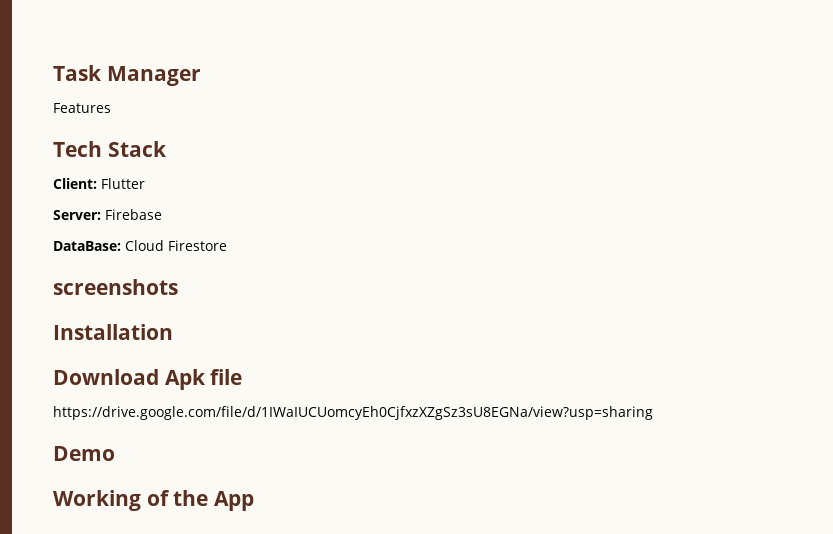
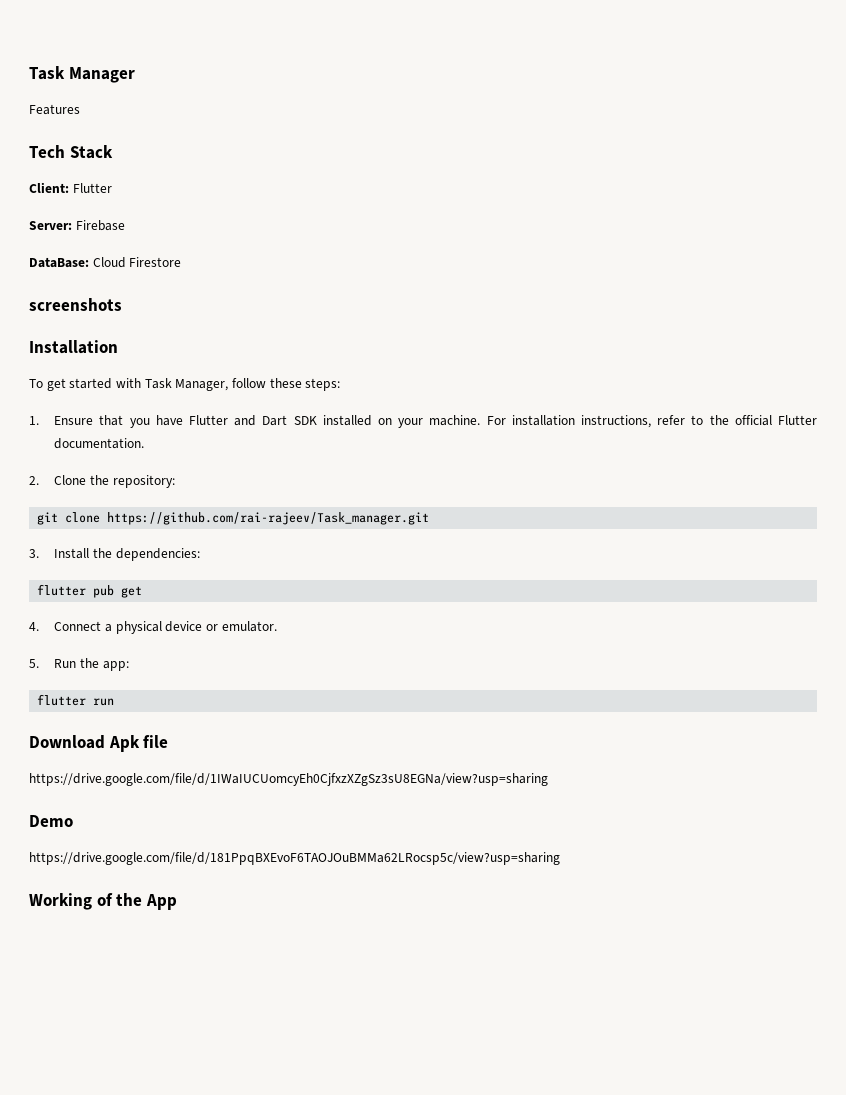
(173, 332) none -> [29,378,341,391] [29,415,817,428] [54,438,145,449] [29,475,175,488] [37,512,430,525] [29,548,200,561] [37,584,143,598] [29,621,277,634] [29,658,129,671] [37,694,115,706] // To get started with Task Manager, follow these steps: // 1. Ensure that you have Flutter and Dart SDK installed on your machine. For installation instructions, refer to the official Flutter documentation. // 2. Clone the repository: // git clone https://github.com/rai-rajeev/Task_manager.git // 3. Install the dependencies: // flutter pub get // 4. Connect a physical device or emulator. // 5. Run the app: // flutter run
(115, 453) none -> [29,852,560,865] // https://drive.google.com/file/d/181PpqBXEvoF6TAOJOuBMMa62LRocsp5c/view?usp=sharing

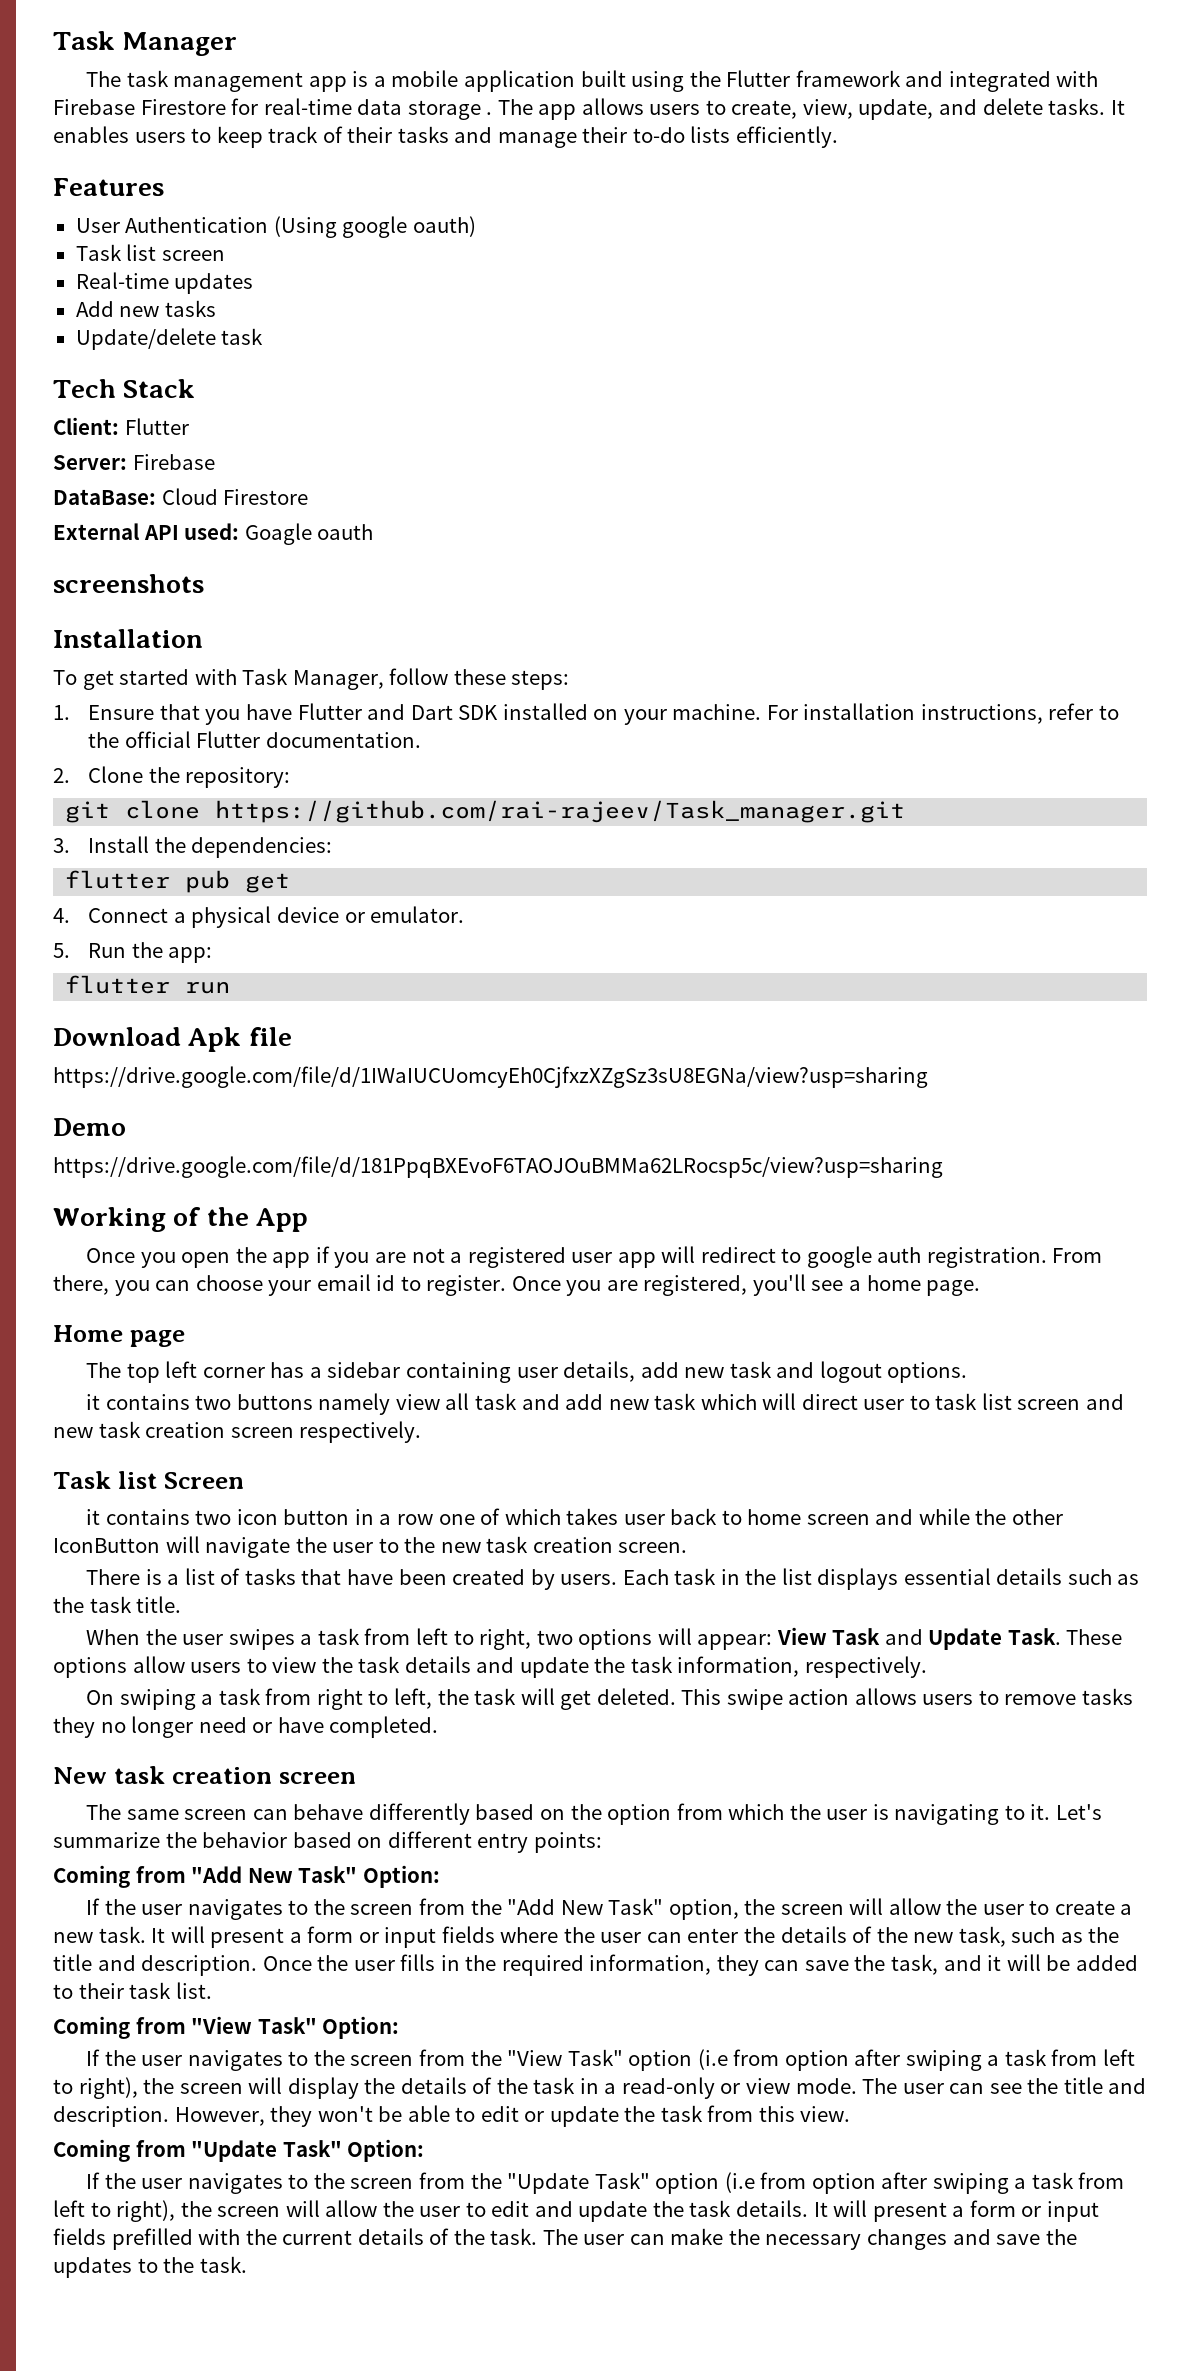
[29,104,80,115] Features -> [86,70,1099,92] [53,98,1125,120] [53,126,838,148] [53,178,164,196] [75,216,476,238] [75,244,225,261] [75,272,254,294] [75,300,216,317] [75,328,264,350] The task management app is a mobile application built using the Flutter framework and integrated with Firebase Firestore for real-time data storage . The app allows users to create, view, update, and delete tasks. It enables users to keep track of their tasks and manage their to-do lists efficiently. // Features // User Authentication (Using google oauth) // Task list screen // Real-time updates // Add new tasks // Update/delete task
(182, 262) none -> [53,523,374,545] // External API used: Goagle oauth
(177, 902) none -> [86,1246,1103,1268] [53,1274,981,1296] [53,1325,185,1347] [86,1361,968,1383] [86,1393,1124,1415] [53,1421,422,1443] [53,1471,244,1489] [86,1508,1063,1525] [53,1536,688,1558] [86,1568,1140,1590] [53,1596,182,1613] [86,1627,1123,1650] [53,1656,927,1678] [86,1688,1133,1710] [53,1716,439,1738] [53,1766,356,1784] [86,1803,1102,1825] [53,1831,602,1853] [53,1865,440,1888] [86,1898,1133,1920] [53,1926,1120,1948] [53,1954,1138,1976] [53,1982,212,1999] [53,2016,400,2039] [86,2049,1135,2071] [53,2077,1147,2099] [53,2105,851,2127] [53,2139,425,2162] [86,2172,1125,2194] [53,2200,1099,2222] [53,2228,1077,2250] [53,2256,247,2278] // Once you open the app if you are not a registered user app will redirect to google auth registration. From there, you can choose your email id to register. Once you are registered, you'll see a home page. // Home page // The top left corner has a sidebar containing user details, add new task and logout options. // it contains two buttons namely view all task and add new task which will direct user to task list screen and new task creation screen respectively. // Task list Screen // it contains two icon button in a row one of which takes user back to home screen and while the other IconButton will navigate the user to the new task creation screen. // There is a list of tasks that have been created by users. Each task in the list displays essential details such as the task title. // When the user swipes a task from left to right, two options will appear: View Task and Update Task. These options allow users to view the task details and update the task information, respectively. // On swiping a task from right to left, the task will get deleted. This swipe action allows users to remove tasks they no longer need or have completed. // New task creation screen // The same screen can behave differently based on the option from which the user is navigating to it. Let's summarize the behavior based on different entry points: // Coming from "Add New Task" Option: // If the user navigates to the screen from the "Add New Task" option, the screen will allow the user to create a new task. It will present a form or input fields where the user can enter the details of the new task, such as the title and description. Once the user fills in the required information, they can save the task, and it will be added to their task list. // Coming from "View Task" Option: // If the user navigates to the screen from the "View Task" option (i.e from option after swiping a task from left to right), the screen will display the details of the task in a read-only or view mode. The user can see the title and description. However, they won't be able to edit or update the task from this view. // Coming from "Update Task" Option: // If the user navigates to the screen from the "Update Task" option (i.e from option after swiping a task from left to right), the screen will allow the user to edit and update the task details. It will present a form or input fields prefilled with the current details of the task. The user can make the necessary changes and save the updates to the task.

